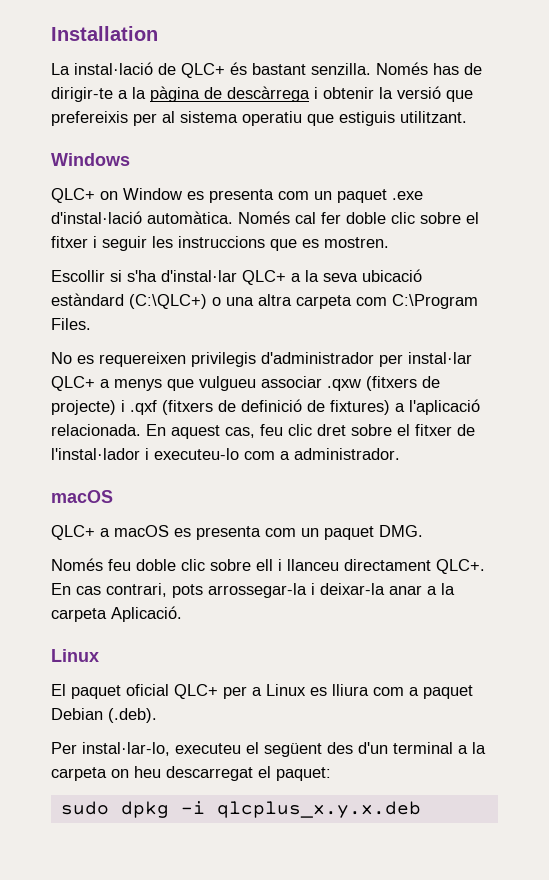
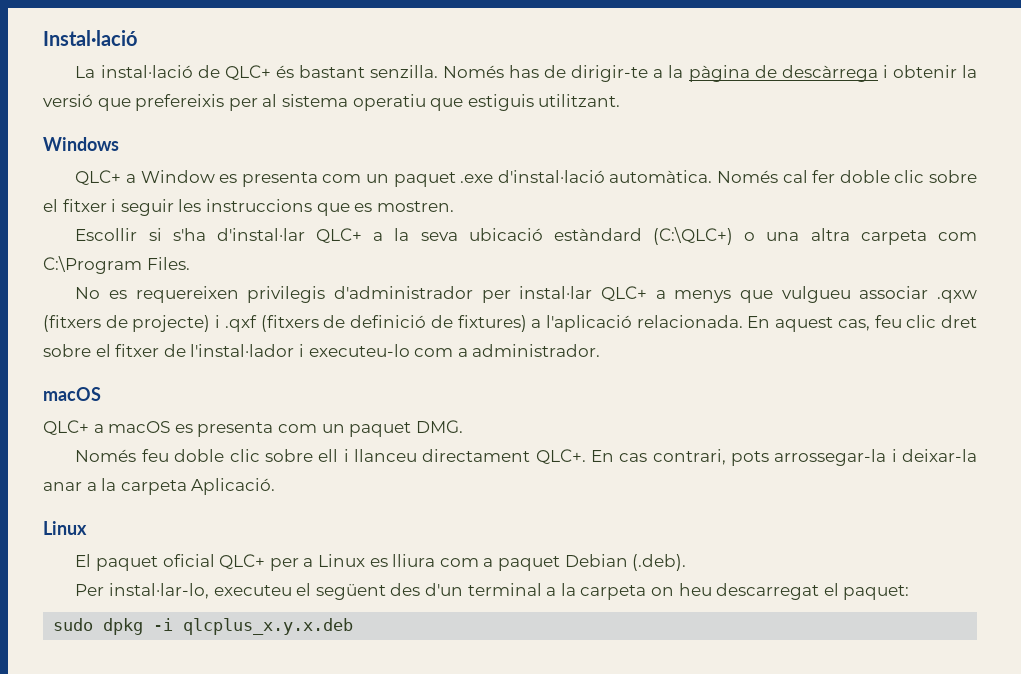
[51,26,158,41] Installation -> [43,30,137,46] Instal·lació
[100,191,118,200] on -> [126,174,137,183] a

